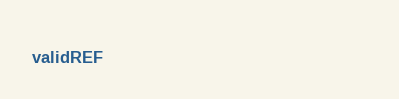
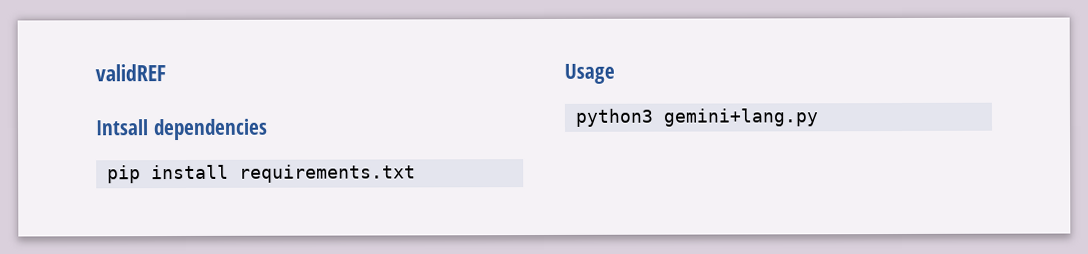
(103, 57) none -> [95,118,268,141] [107,164,417,184] [564,63,615,84] [575,108,819,127] // Intsall dependencies // pip install requirements.txt // Usage // python3 gemini+lang.py

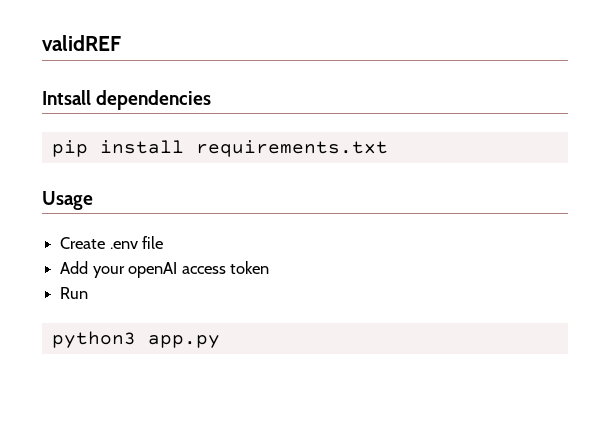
(615, 73) none -> [60,236,164,249] [60,261,269,278] [60,287,89,299] // Create .env file // Add your openAI access token // Run
[663,108,819,127] gemini+lang.py -> [147,335,220,348] app.py

